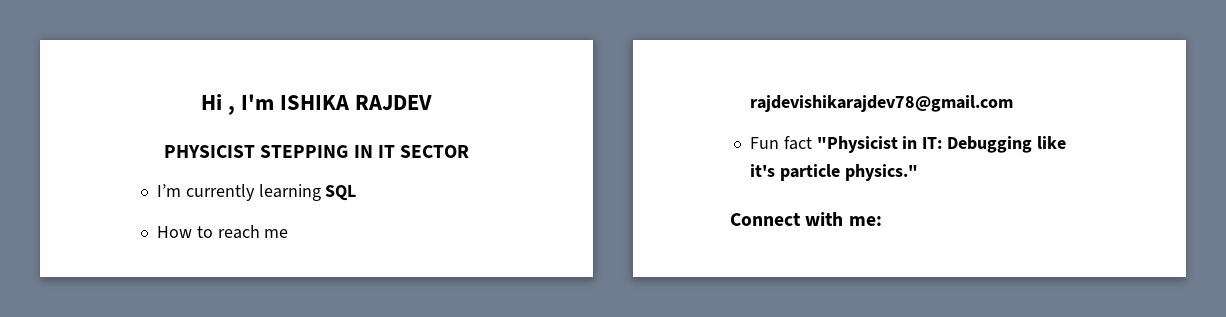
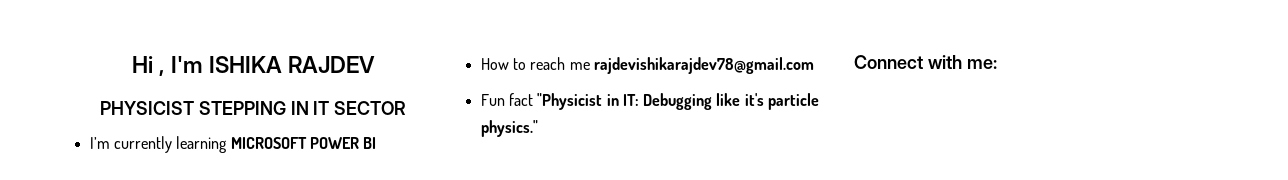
[325,185,357,201] SQL -> [230,137,377,149] MICROSOFT POWER BI

